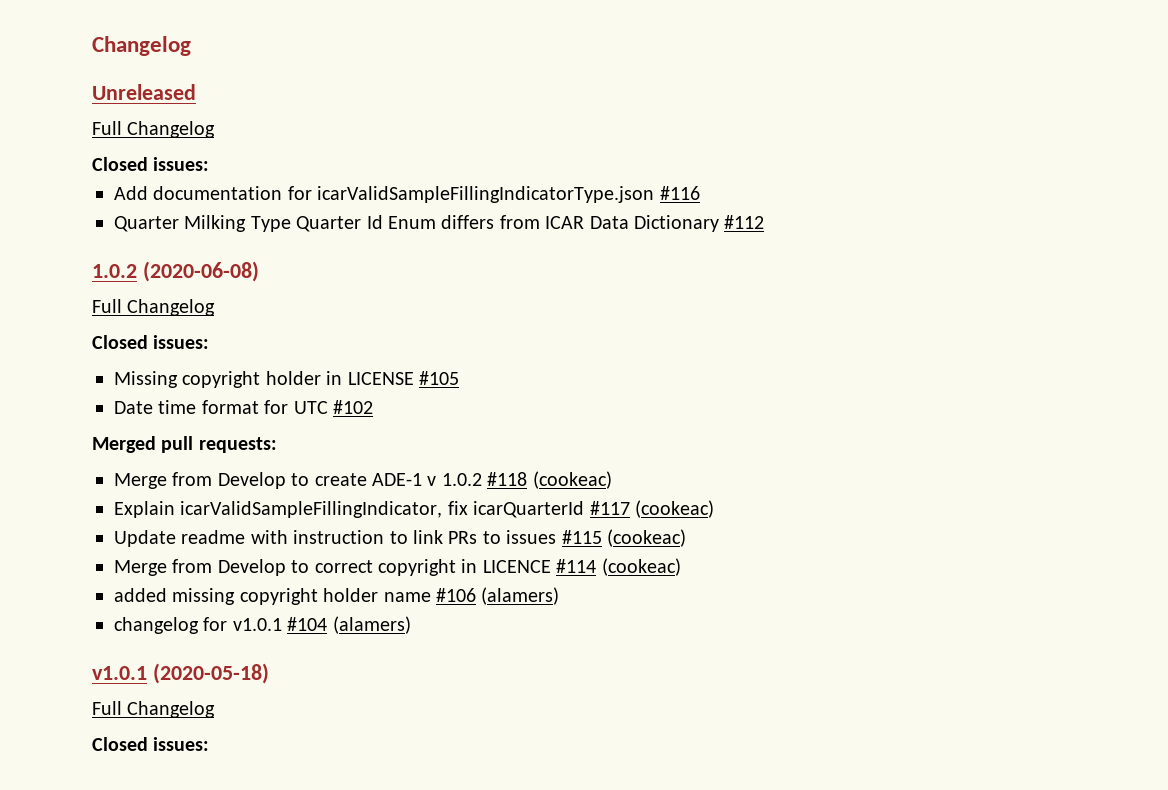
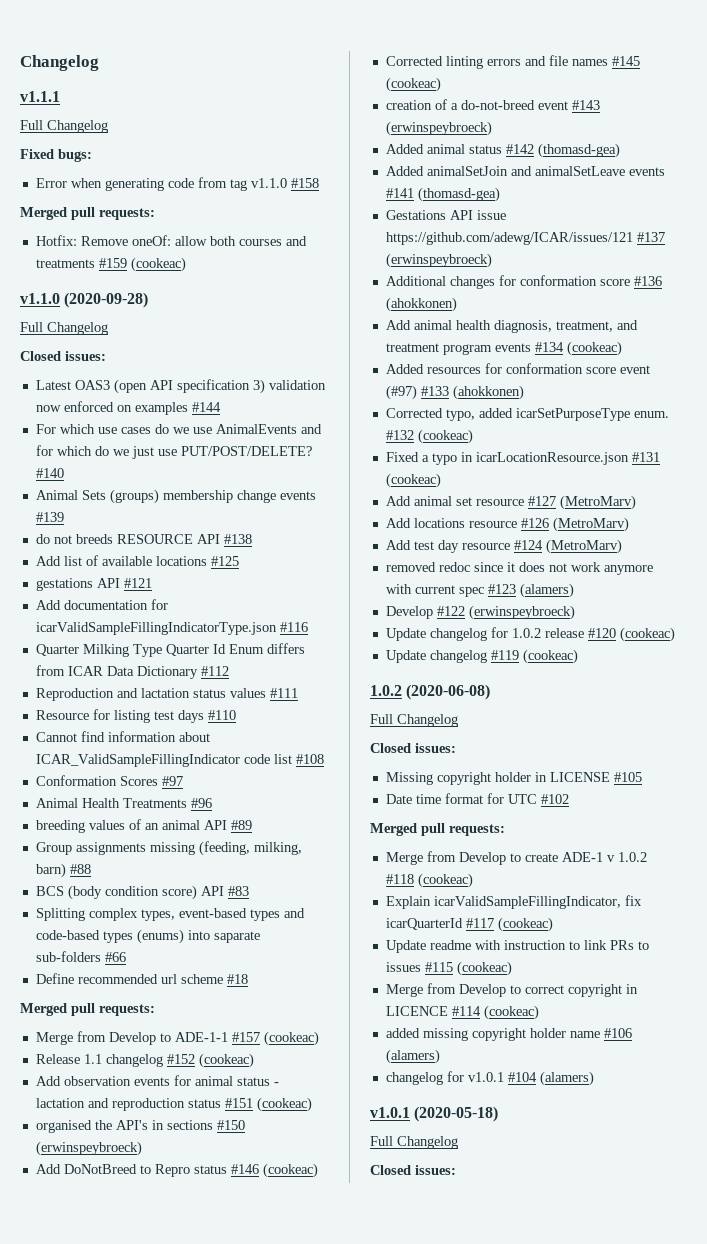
[92,36,191,56] [92,84,196,100] [92,121,216,138] [92,157,210,171] Changelog // Unreleased // Full Changelog // Closed issues: -> [20,55,99,71] [20,91,60,102] [20,120,108,133] [20,149,92,162] [35,177,319,191] [20,207,155,220] [35,235,307,246] [35,257,186,272] [20,292,149,308] [20,322,108,335] [20,351,106,361] [35,379,326,394] [35,401,221,415] [35,424,322,434] [35,445,312,459] [35,468,64,478] [35,489,316,504] [35,512,64,522] [35,534,252,544] [35,555,239,566] [35,578,152,591] Changelog // v1.1.1 // Full Changelog // Fixed bugs: // Error when generating code from tag v1.1.0 #158 // Merged pull requests: // Hotfix: Remove oneOf: allow both courses and treatments #159 (cookeac) // v1.1.0 (2020-09-28) // Full Changelog // Closed issues: // Latest OAS3 (open API specification 3) validation now enforced on examples #144 // For which use cases do we use AnimalEvents and for which do we just use PUT/POST/DELETE? #140 // Animal Sets (groups) membership change events #139 // do not breeds RESOURCE API #138 // Add list of available locations #125 // gestations API #121
(765, 222) none -> [35,688,298,701] [35,709,236,723] [35,731,210,742] [35,754,324,767] [35,775,183,786] [35,798,212,808] [35,819,252,833] [35,841,302,856] [35,863,91,878] [35,885,249,900] [35,908,305,921] [35,929,260,944] [35,951,126,962] [35,973,248,984] [20,1003,155,1016] [35,1031,319,1046] [35,1053,254,1068] [35,1075,279,1086] [35,1097,312,1112] [35,1120,245,1133] [35,1141,142,1156] [35,1163,318,1178] [385,55,640,69] [385,77,441,92] [385,99,600,110] [385,121,492,136] [385,143,620,158] [385,166,665,176] [385,187,500,202] [385,210,506,220] [385,232,665,245] [385,253,492,268] [385,275,662,289] [385,297,457,312] [385,320,638,333] [385,341,622,356] [385,363,650,374] [385,385,524,400] [385,408,669,421] [385,429,473,444] [385,452,660,465] [385,473,441,488] [385,495,636,510] [385,517,629,532] [385,539,622,554] [385,562,653,575] [385,583,574,598] [385,605,575,620] [385,627,675,642] [385,649,578,664] // Reproduction and lactation status values #111 // Resource for listing test days #110 // Cannot find information about ICAR_ValidSampleFillingIndicator code list #108 // Conformation Scores #97 // Animal Health Treatments #96 // breeding values of an animal API #89 // Group assignments missing (feeding, milking, barn) #88 // BCS (body condition score) API #83 // Splitting complex types, event-based types and code-based types (enums) into saparate sub-folders #66 // Define recommended url scheme #18 // Merged pull requests: // Merge from Develop to ADE-1-1 #157 (cookeac) // Release 1.1 changelog #152 (cookeac) // Add observation events for animal status - lactation and reproduction status #151 (cookeac) // organised the API's in sections #150 (erwinspeybroeck) // Add DoNotBreed to Repro status #146 (cookeac) // Corrected linting errors and file names #145 (cookeac) // creation of a do-not-breed event #143 (erwinspeybroeck) // Added animal status #142 (thomasd-gea) // Added animalSetJoin and animalSetLeave events #141 (thomasd-gea) // Gestations API issue https://github.com/adewg/ICAR/issues/121 #137 (erwinspeybroeck) // Additional changes for conformation score #136 (ahokkonen) // Add animal health diagnosis, treatment, and treatment program events #134 (cookeac) // Added resources for conformation score event (#97) #133 (ahokkonen) // Corrected typo, added icarSetPurposeType enum. #132 (cookeac) // Fixed a typo in icarLocationResource.json #131 (cookeac) // Add animal set resource #127 (MetroMarv) // Add locations resource #126 (MetroMarv) // Add test day resource #124 (MetroMarv) // removed redoc since it does not work anymore with current spec #123 (alamers) // Develop #122 (erwinspeybroeck) // Update changelog for 1.0.2 release #120 (cookeac) // Update changelog #119 (cookeac)

